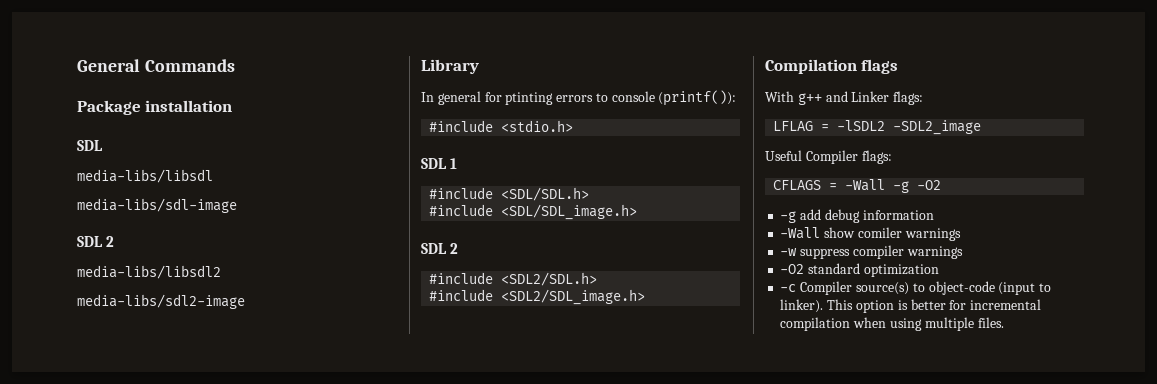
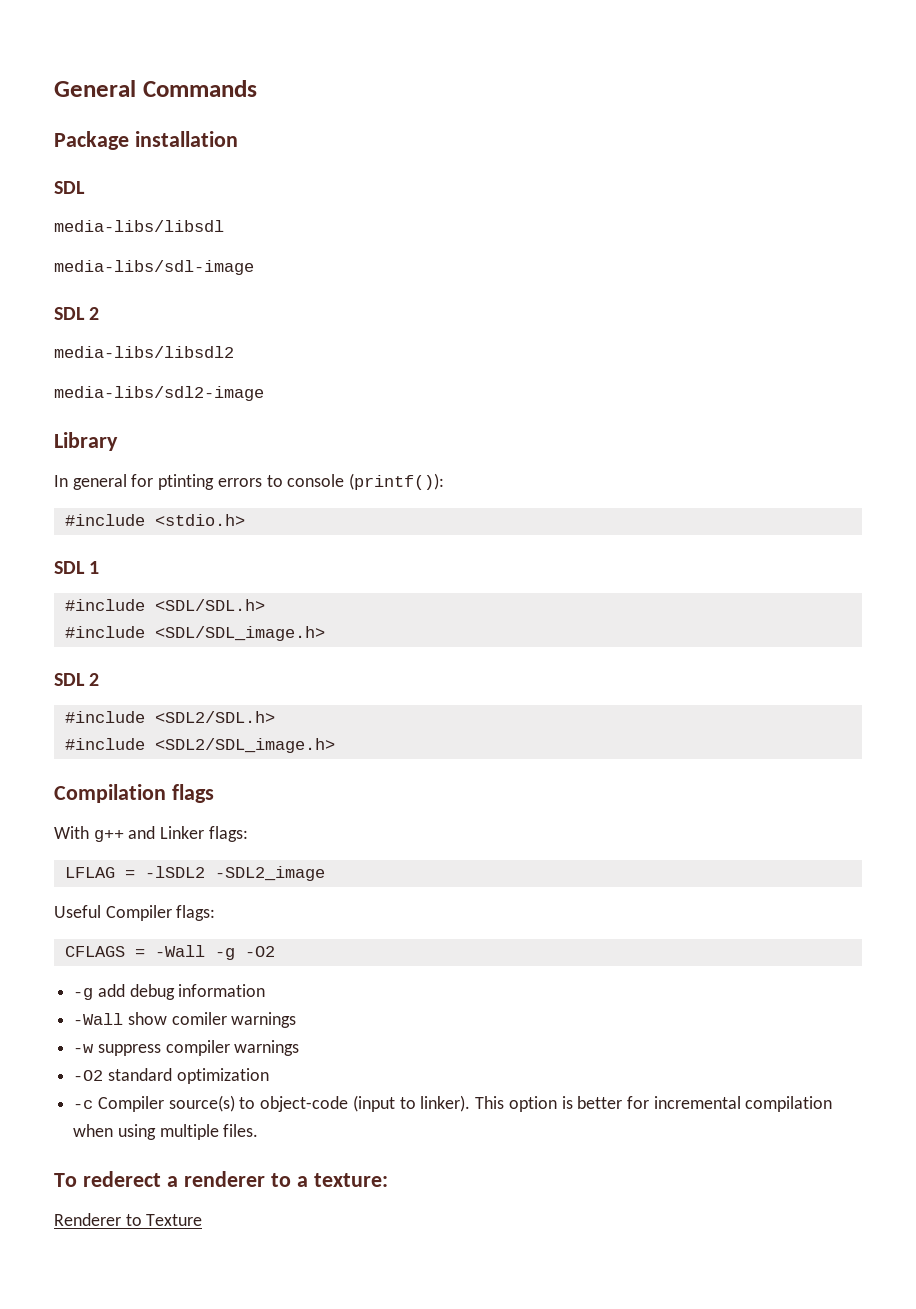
(1004, 322) none -> [54,1171,388,1187] [54,1213,203,1226] // To rederect a renderer to a texture: // Renderer to Texture

